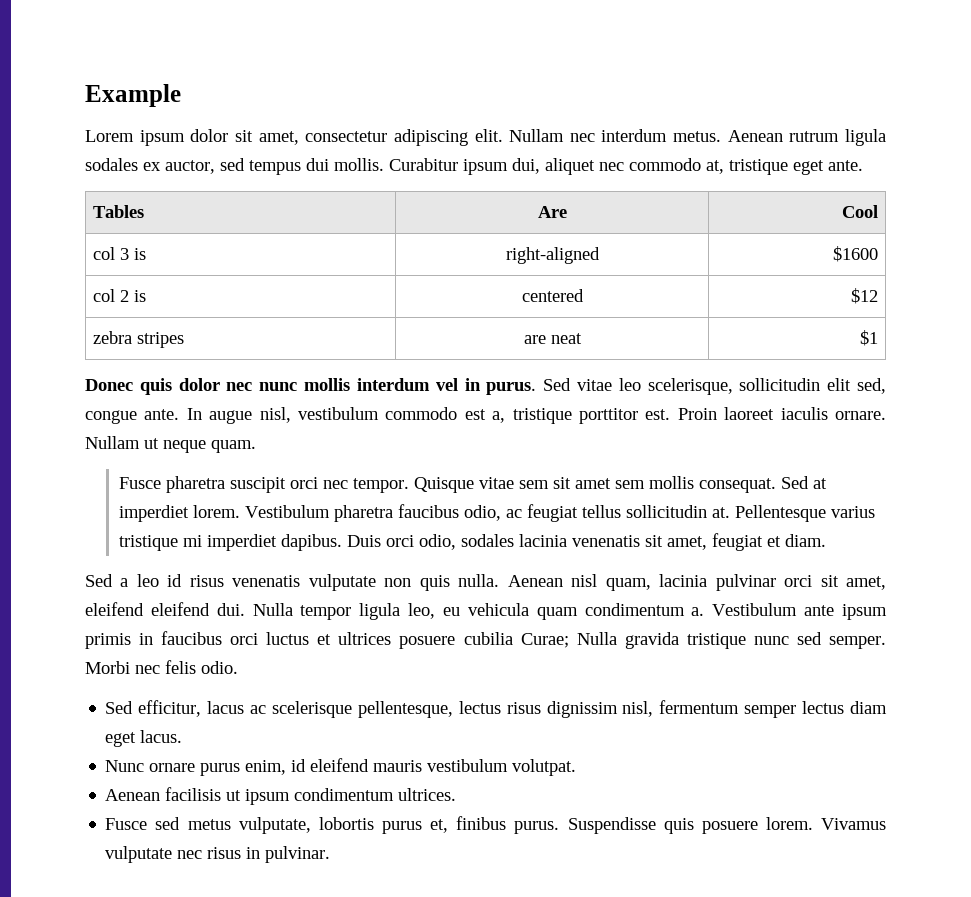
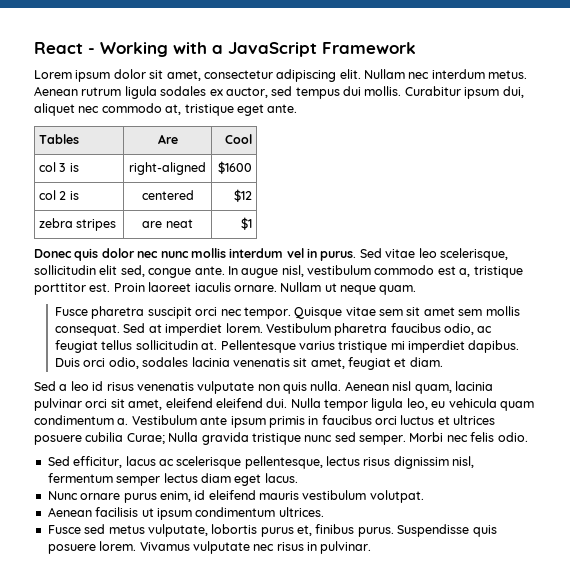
[85,84,181,107] Example -> [34,42,416,57] React - Working with a JavaScript Framework

